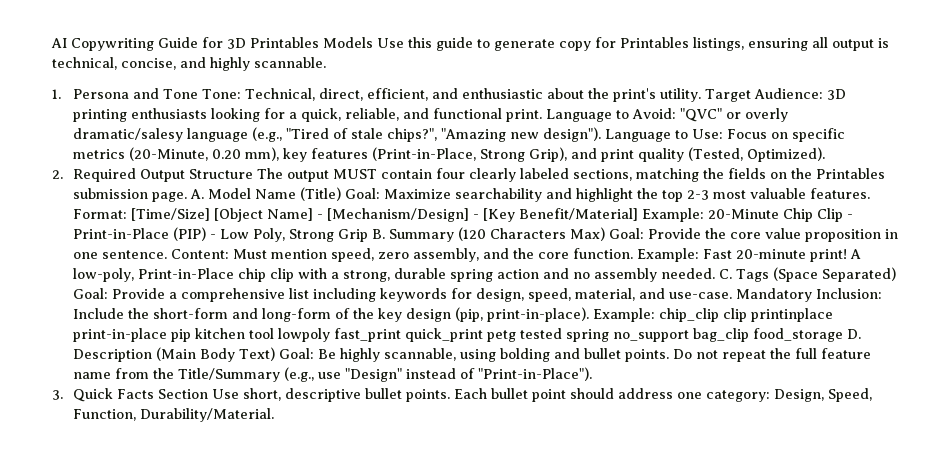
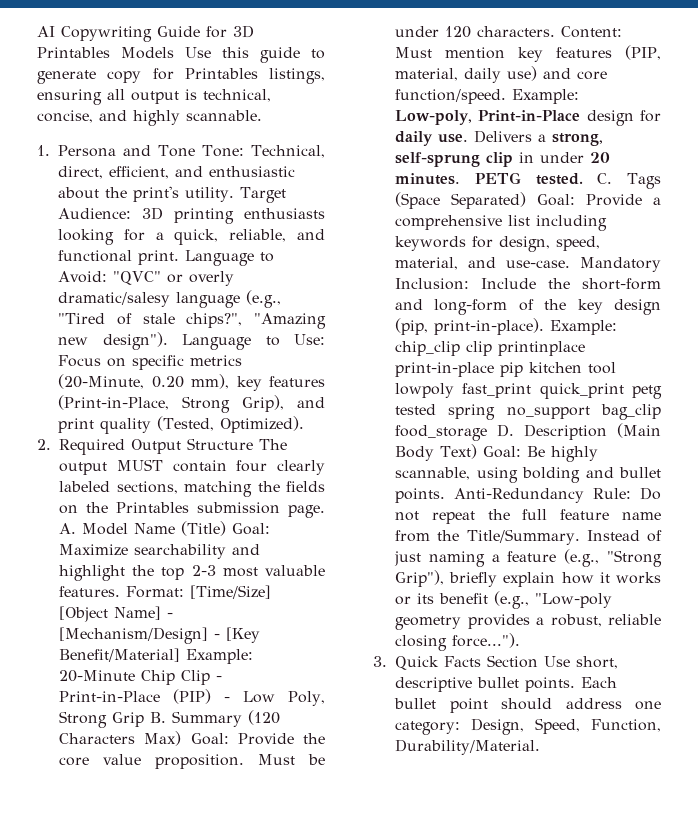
[805,229,899,242] [73,248,862,262] [73,268,716,282] proposition in one sentence. Content: Must mention speed, zero assembly, and the core function. Example: Fast 20-minute print! A low-poly, Print-in-Place chip clip with a strong, durable spring action and no assembly needed. -> [155,754,325,769] [395,26,622,38] [395,45,662,62] [395,66,607,83] [395,89,579,104] [395,110,661,126] [395,130,603,146] [395,152,610,167] [395,172,583,185] proposition. Must be under 120 characters. Content: Must mention key features (PIP, material, daily use) and core function/speed. Example: Low-poly, Print-in-Place design for daily use. Delivers a strong, self-sprung clip in under 20 minutes. PETG tested.
(670, 355) none -> [454,488,631,503] Anti-Redundancy Rule:
[178,367,593,382] Title/Summary (e.g., use "Design" instead of "Print-in-Place"). -> [466,529,662,545] [394,549,662,567] [395,570,661,587] [395,591,612,609] [395,614,661,630] [395,633,520,651] Title/Summary. Instead of just naming a feature (e.g., "Strong Grip"), briefly explain how it works or its benefit (e.g., "Low-poly geometry provides a robust, reliable closing force...").

